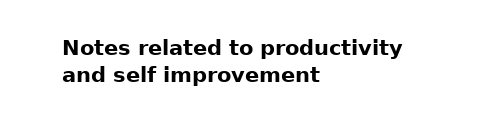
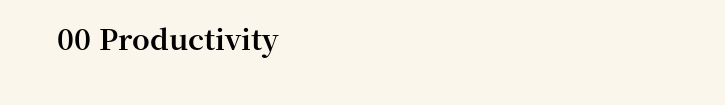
[62,39,403,59] [62,66,320,86] Notes related to productivity and self improvement -> [57,27,279,58] 00 Productivity

